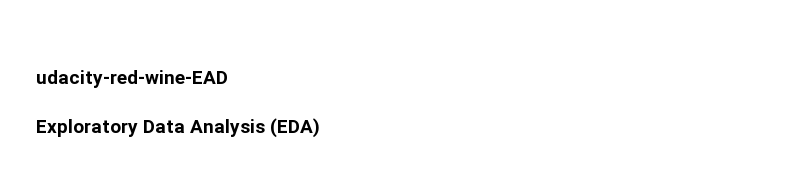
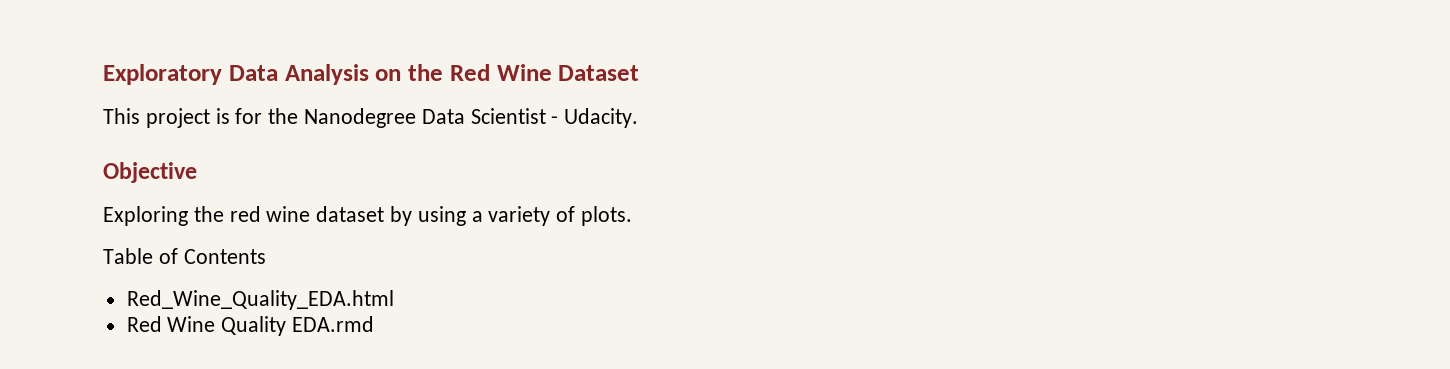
[36,70,228,88] udacity-red-wine-EAD // -> (103, 74) none
[270,118,321,138] (EDA) -> [375,64,640,81] [103,108,639,128] [103,162,197,183] [103,206,633,226] [103,248,266,264] [126,290,394,310] [126,316,375,336] on the Red Wine Dataset // This project is for the Nanodegree Data Scientist - Udacity. // Objective // Exploring the red wine dataset by using a variety of plots. // Table of Contents // Red_Wine_Quality_EDA.html // Red Wine Quality EDA.rmd

